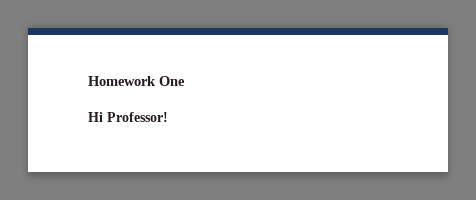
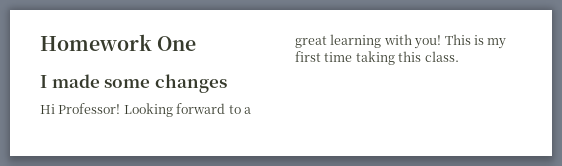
[88,112,168,122] Hi Professor! -> [40,74,227,93] [40,103,251,117] [295,34,507,49] [295,51,459,65] I made some changes // Hi Professor! Looking forward to a great learning with you! This is my first time taking this class.

